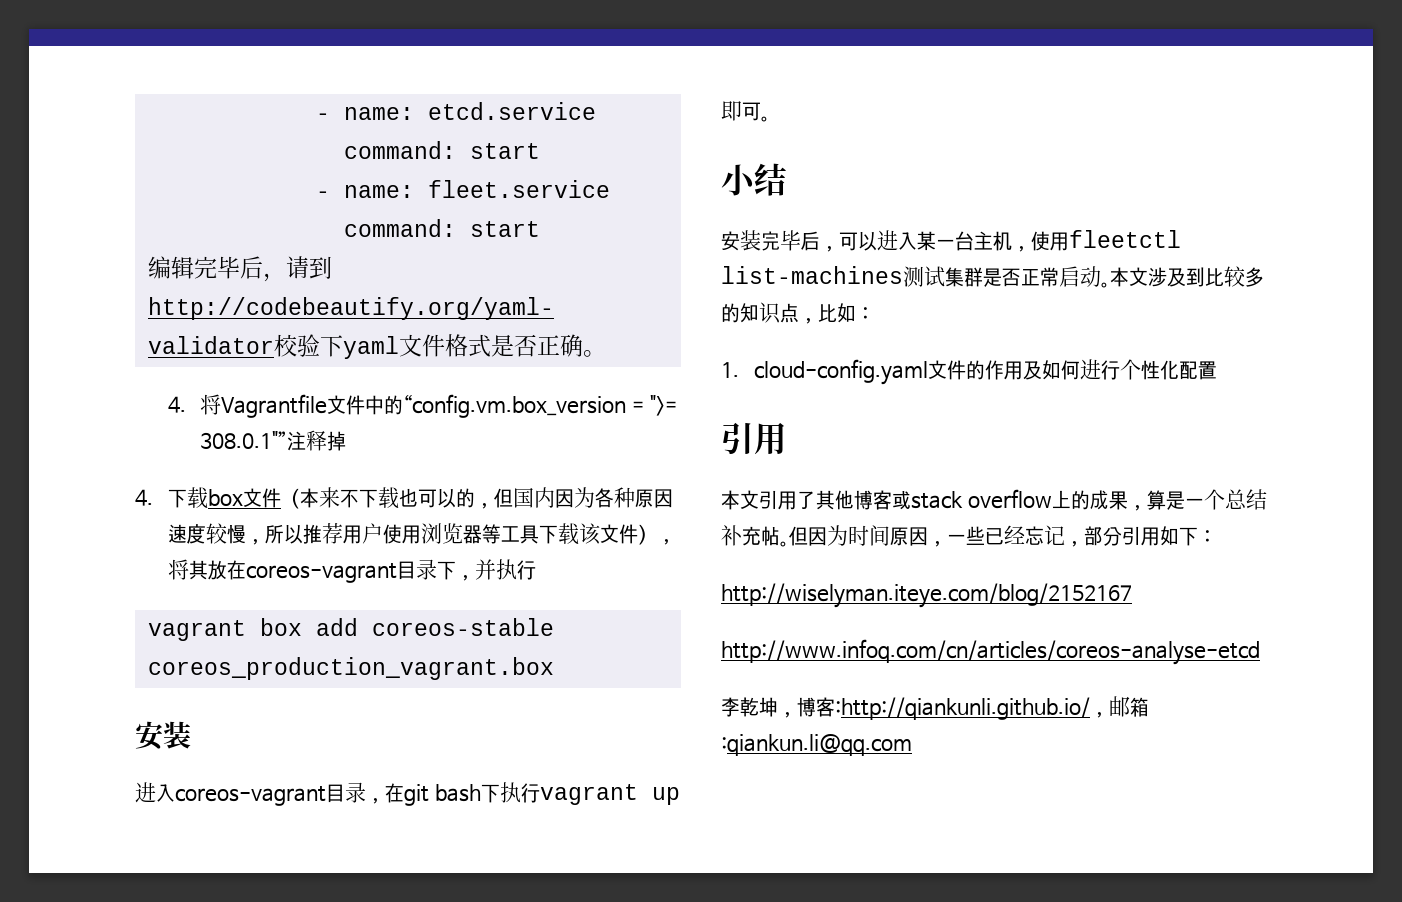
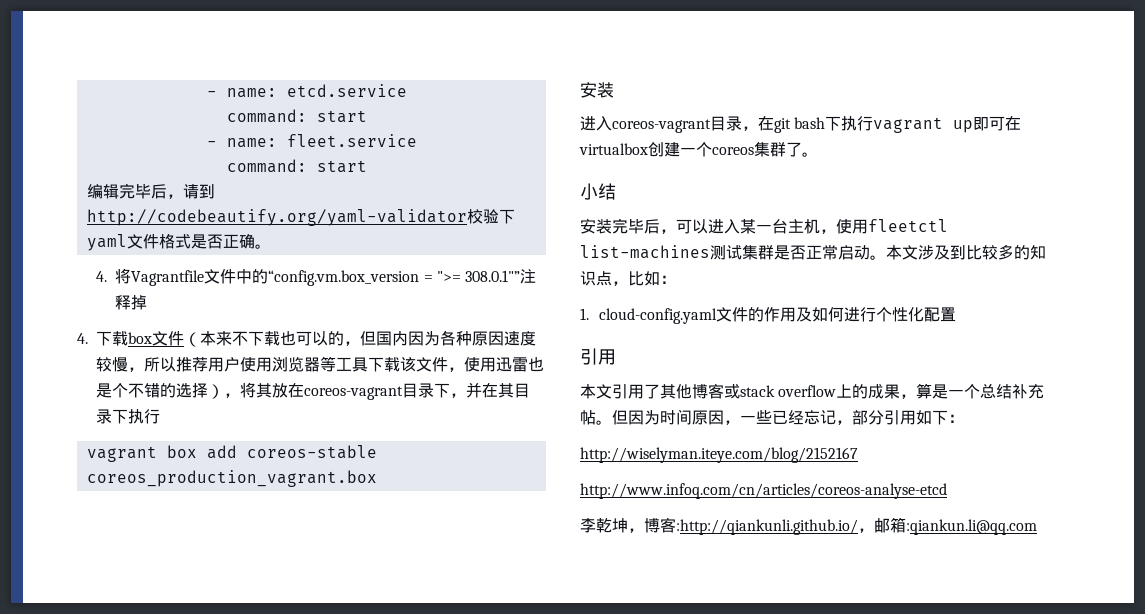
(638, 534) none -> [448,357,545,372] [96,383,209,398] ，使用迅雷也是个不错的选择
(496, 569) none -> [482,383,531,398] [96,409,129,424] 在其目录下
(761, 111) none -> [1005,116,1022,131] [579,142,802,157] 在virtualbox创建一个coreos集群了

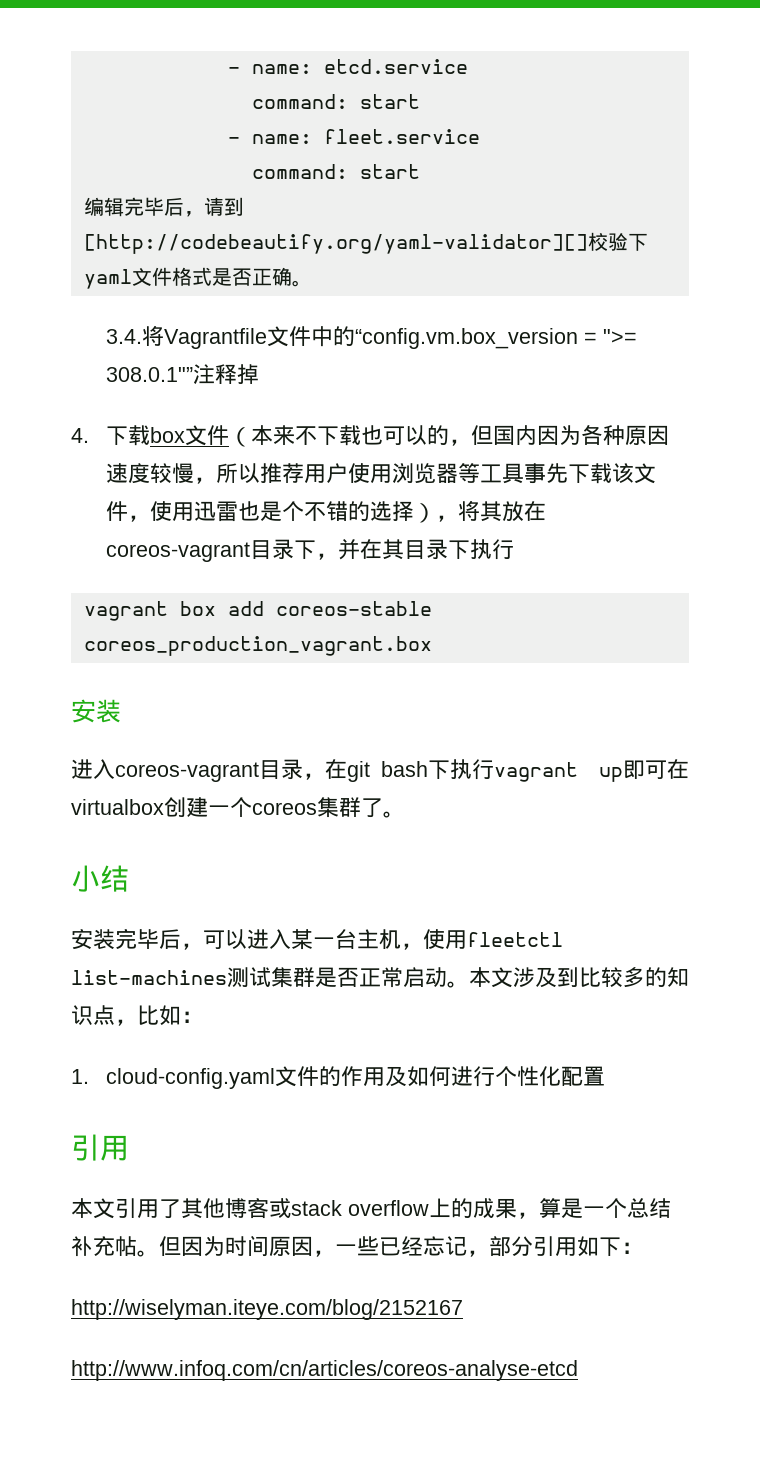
[86,209,467,226] http://codebeautify.org/yaml-validator -> [83,234,588,254] [http://codebeautify.org/yaml-validator][]
[96,271,108,282] 4. -> [105,329,142,344] 3.4.
(369, 364) none -> [523,463,568,484] 事先
[580,517,1037,535] // 李乾坤，博客:http://qiankunli.github.io/，邮箱:qiankun.li@qq.com -> (578, 1370) none

